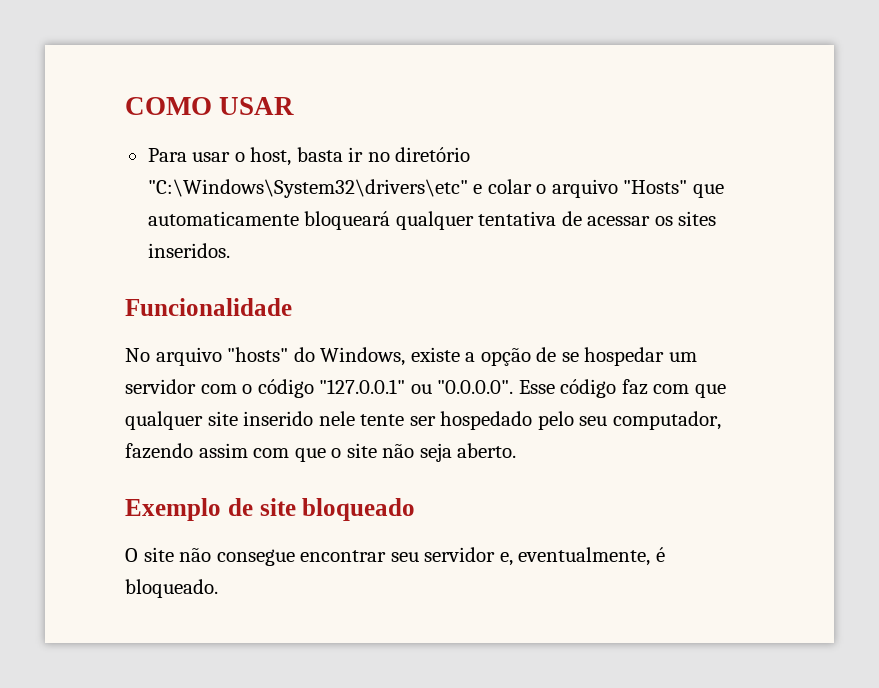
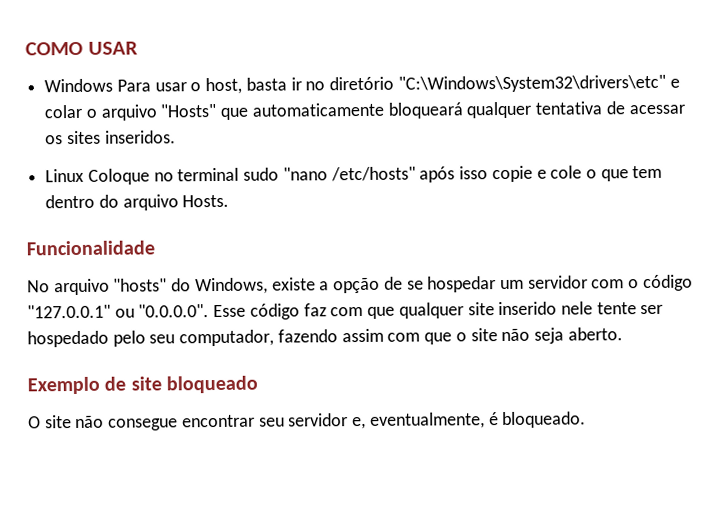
(295, 106) none -> [44,78,114,93] Windows
(230, 250) none -> [45,165,663,185] [45,194,230,211] // Linux Coloque no terminal sudo "nano /etc/hosts" após isso copie e cole o que tem dentro do arquivo Hosts.

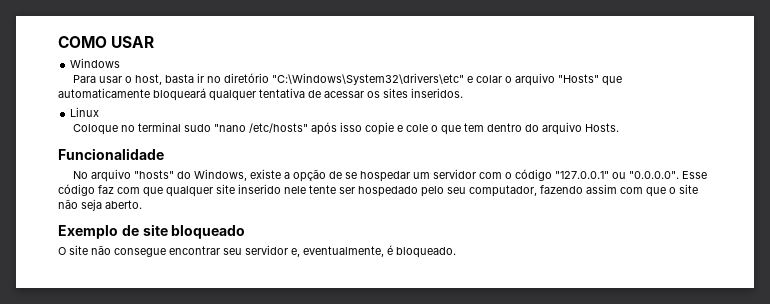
(114, 85) none -> (121, 63) //
(85, 175) none -> (100, 112) //

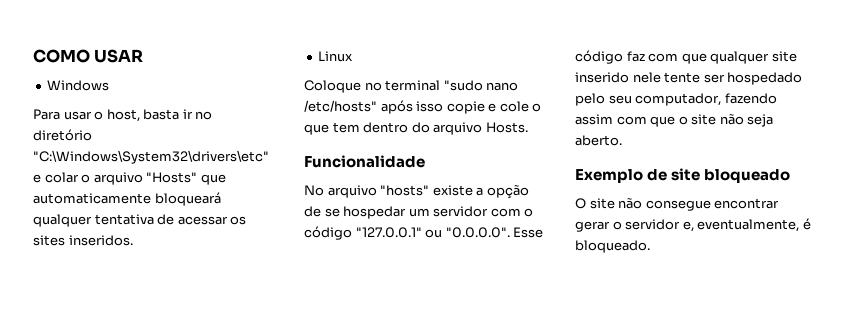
[183,124,246,132] sudo "nano -> [443,80,519,91] "sudo nano
[176,169,247,181] do Windows, -> (430, 190) none
[223,248,242,255] seu -> [575,221,622,232] gerar o

